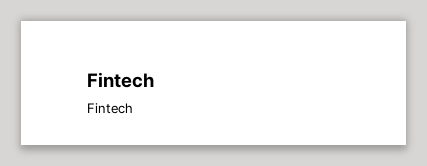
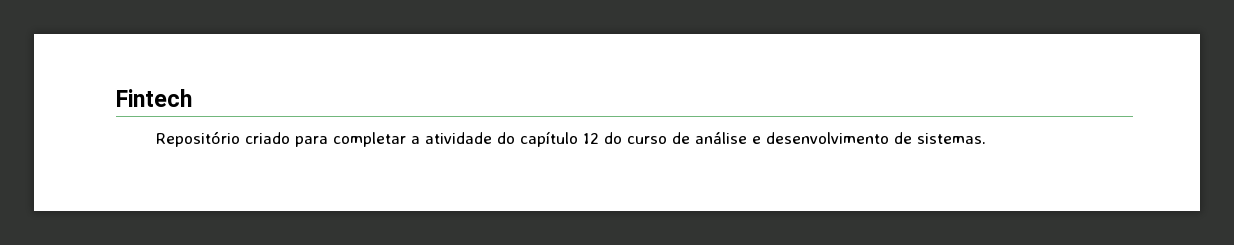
[87,103,133,114] Fintech -> [155,131,986,147] Repositório criado para completar a atividade do capítulo 12 do curso de análise e desenvolvimento de sistemas.

